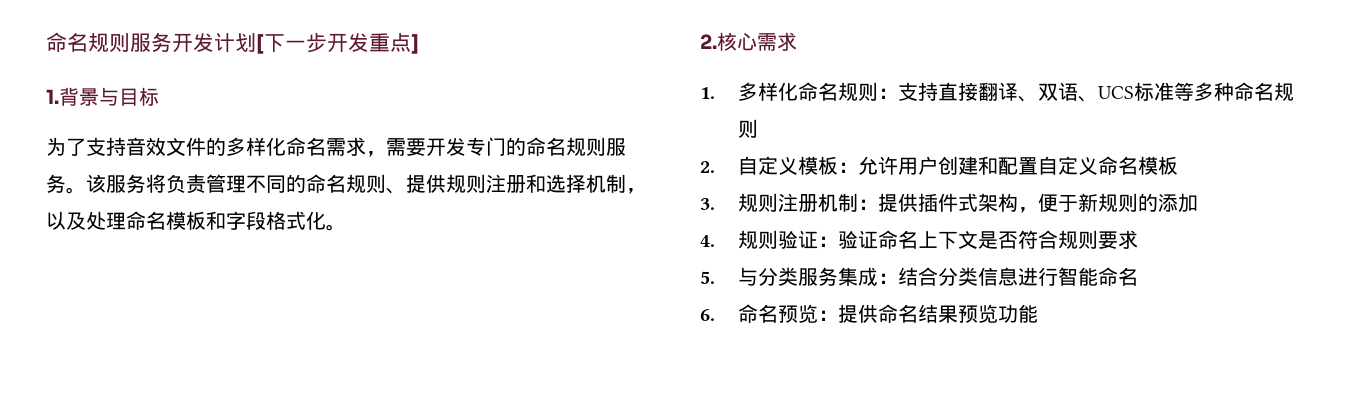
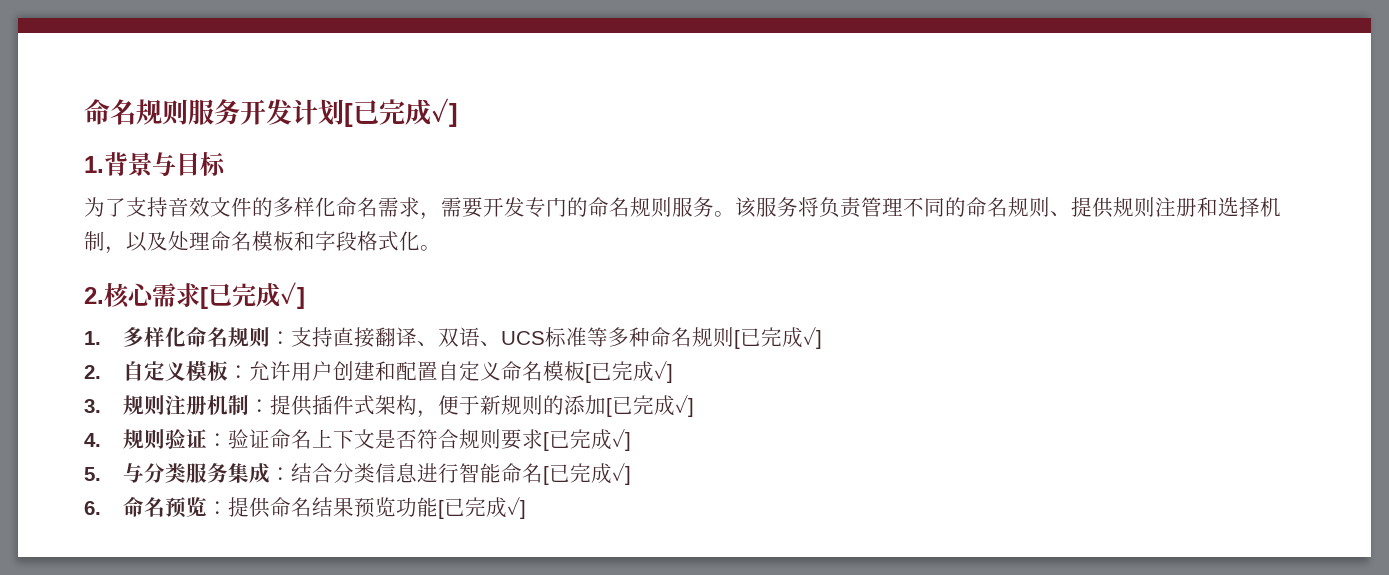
[264,32,419,54] 下一步开发重点] -> [353,98,458,127] 已完成✓]
(797, 41) none -> [200,282,305,309] [已完成✓]
(759, 128) none -> [734,327,823,349] [已完成✓]
(1179, 165) none -> [585,361,674,383] [已完成✓]
(1199, 203) none -> [606,395,695,417] [已完成✓]
(1139, 239) none -> [543,429,632,451] [已完成✓]
(1139, 276) none -> [543,463,632,485] [已完成✓]
(1039, 313) none -> [438,497,527,519] [已完成✓]

